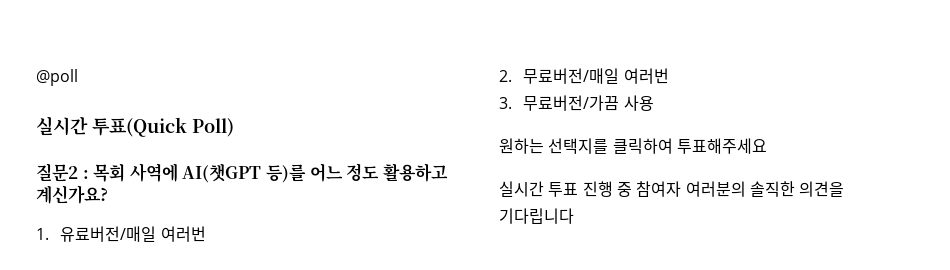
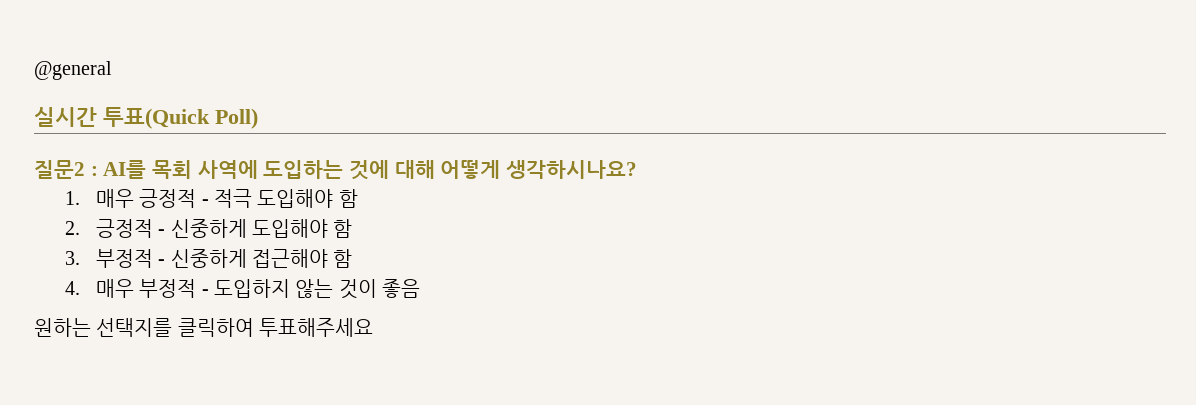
[36,69,78,86] @poll -> [34,61,112,80] @general
(89, 174) none -> [103,160,147,179] AI를
[182,163,448,183] [36,185,108,204] [36,226,206,242] [499,68,669,84] [499,95,654,111] [499,138,767,154] [499,181,845,197] [499,208,574,224] AI(챗GPT 등)를 어느 정도 활용하고 계신가요? // 1. 유료버전/매일 여러번 // 2. 무료버전/매일 여러번 // 3. 무료버전/가끔 사용 // 원하는 선택지를 클릭하여 투표해주세요 // 실시간 투표 진행 중 참여자 여러분의 솔직한 의견을 기다립니다 -> [263,160,638,180] [64,189,358,208] [64,219,353,238] [64,249,353,268] [64,279,421,299] [34,318,374,337] 도입하는 것에 대해 어떻게 생각하시나요? // 1. 매우 긍정적 - 적극 도입해야 함 // 2. 긍정적 - 신중하게 도입해야 함 // 3. 부정적 - 신중하게 접근해야 함 // 4. 매우 부정적 - 도입하지 않는 것이 좋음 // 원하는 선택지를 클릭하여 투표해주세요

